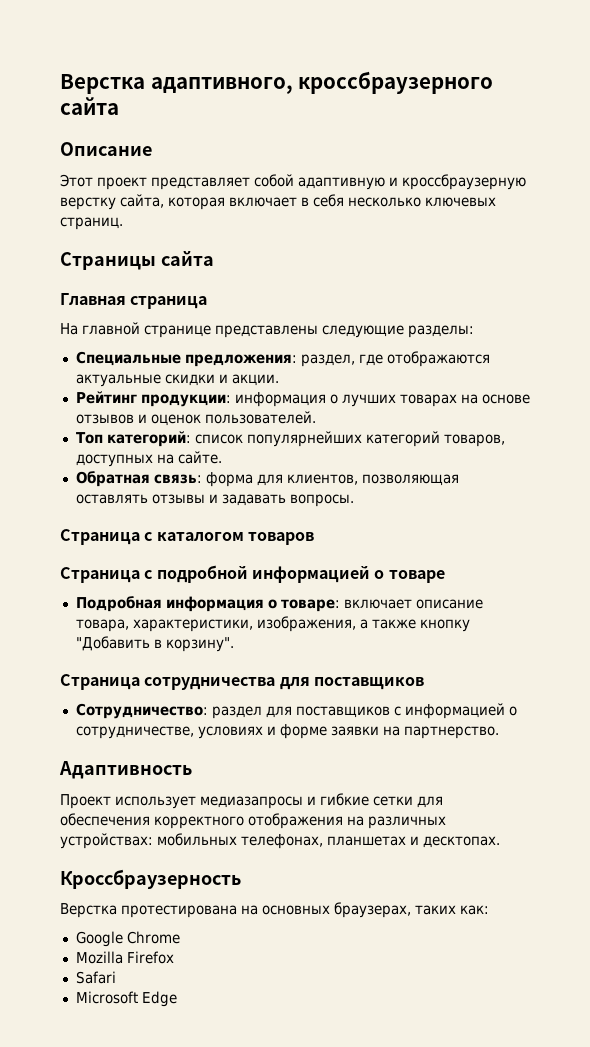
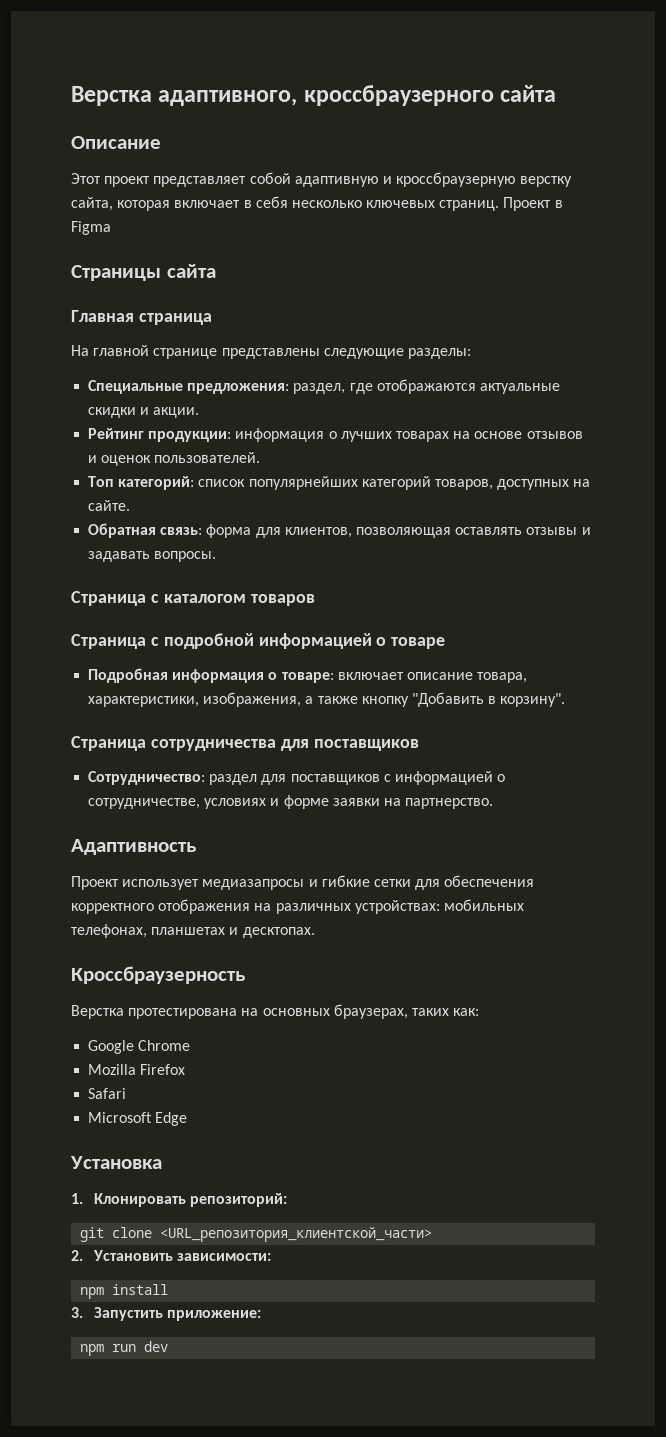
(123, 223) none -> [503,197,563,211] [71,221,111,235] Проект в Figma
(177, 999) none -> [70,1156,162,1169] [71,1193,287,1207] [80,1227,433,1242] [71,1250,271,1261] [80,1284,169,1299] [71,1307,261,1321] [80,1341,169,1356] // Установкa // 1. Клонировать репозиторий: // git clone <URL_репозитория_клиентской_части> // 2. Установить зависимости: // npm install // 3. Запустить приложение: // npm run dev

